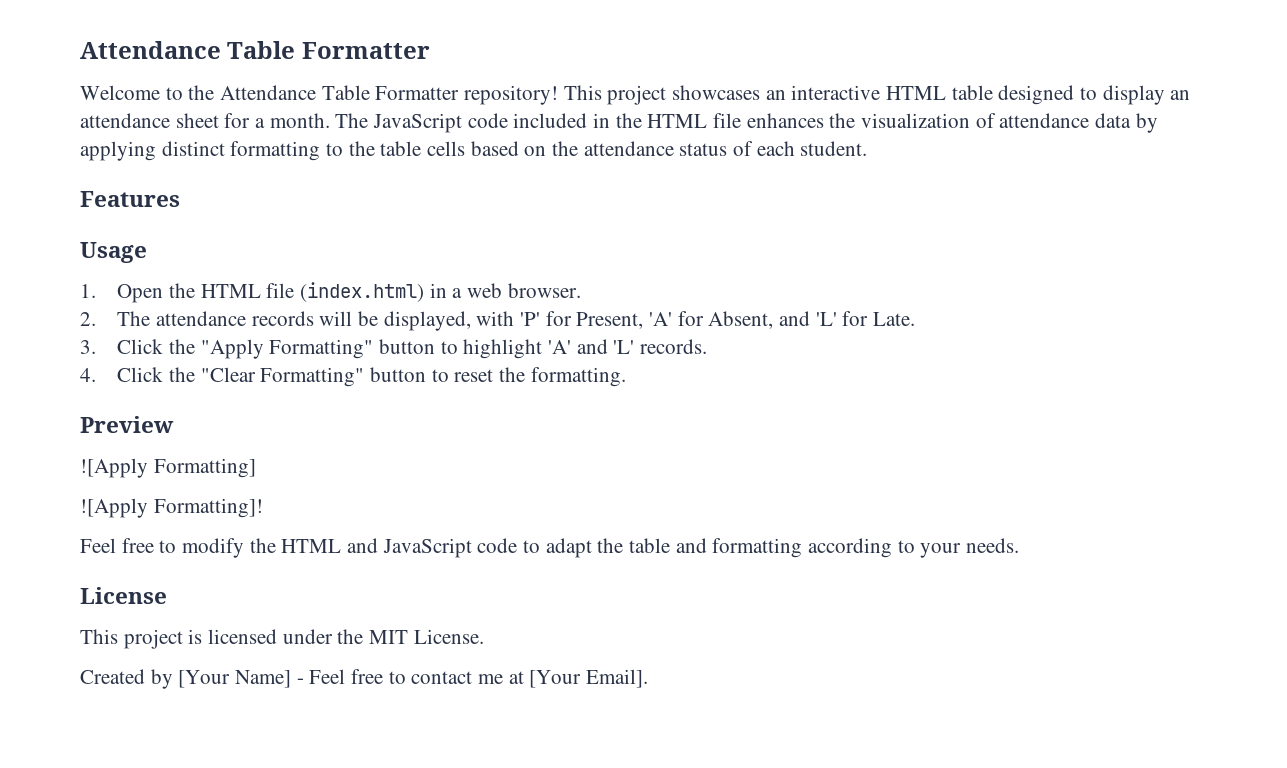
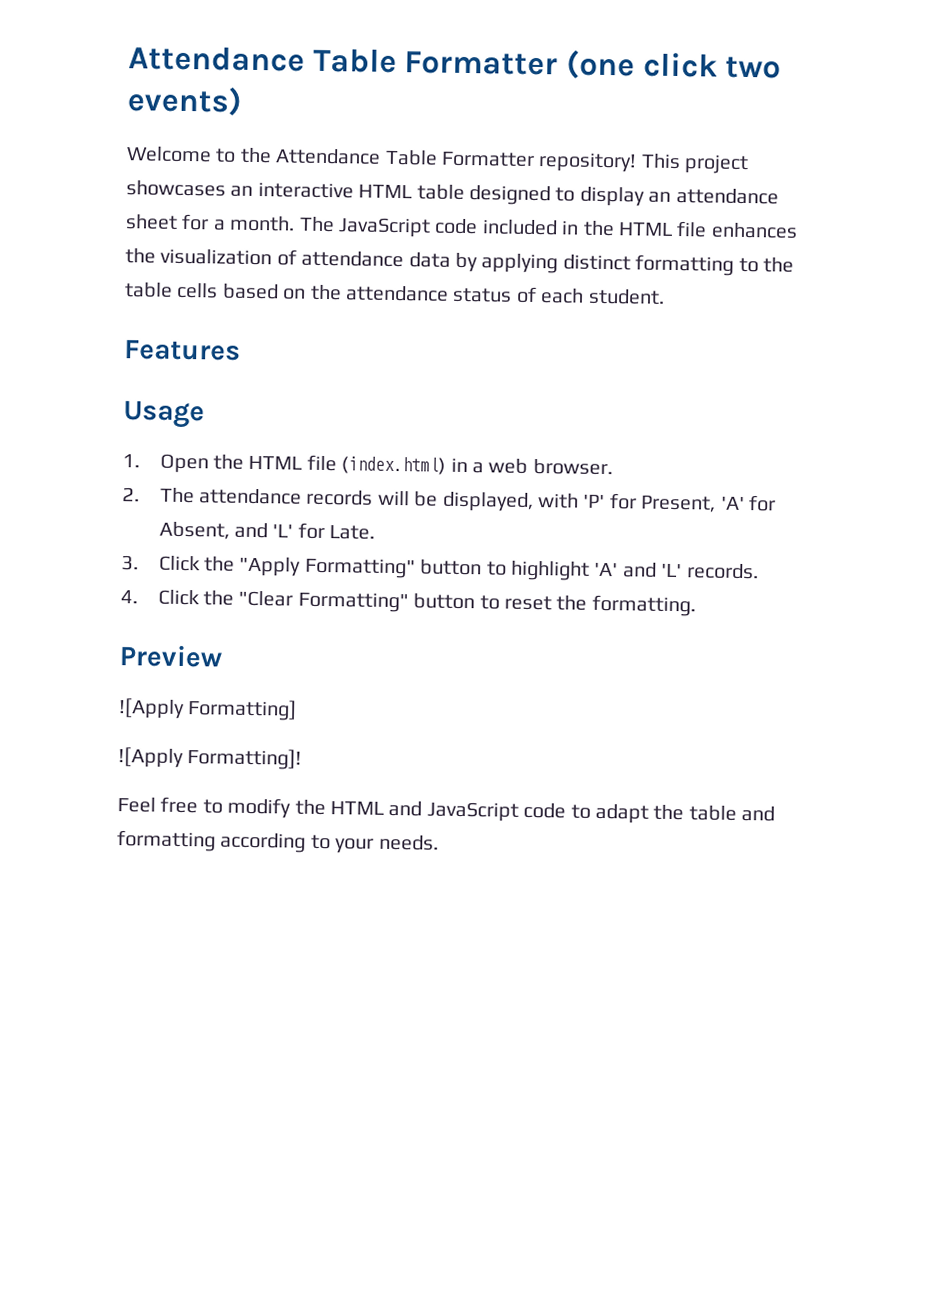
[80,41,430,59] Attendance Table Formatter -> [128,46,782,80] [127,85,243,116] Attendance Table Formatter (one click two events)
[80,587,167,604] [80,629,484,649] [80,669,649,689] // License // This project is licensed under the MIT License. // Created by [Your Name] - Feel free to contact me at [Your Email]. -> (439, 842) none

